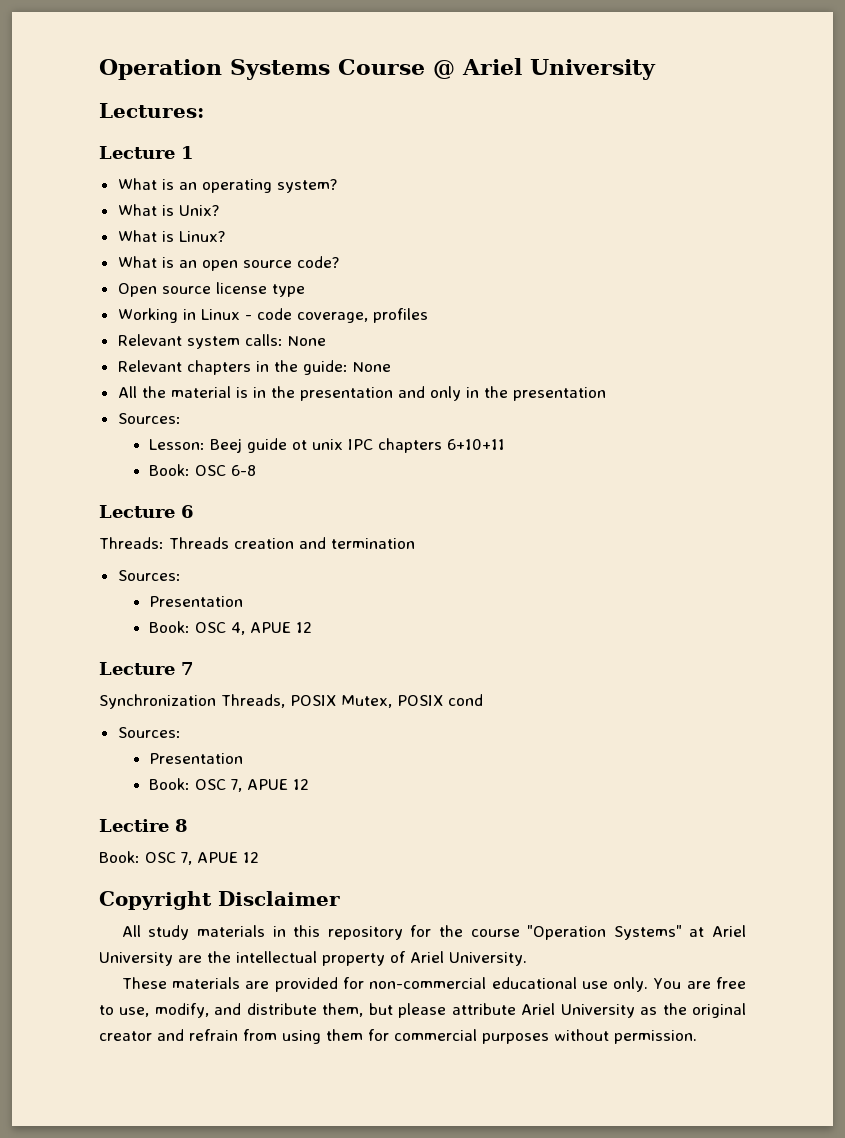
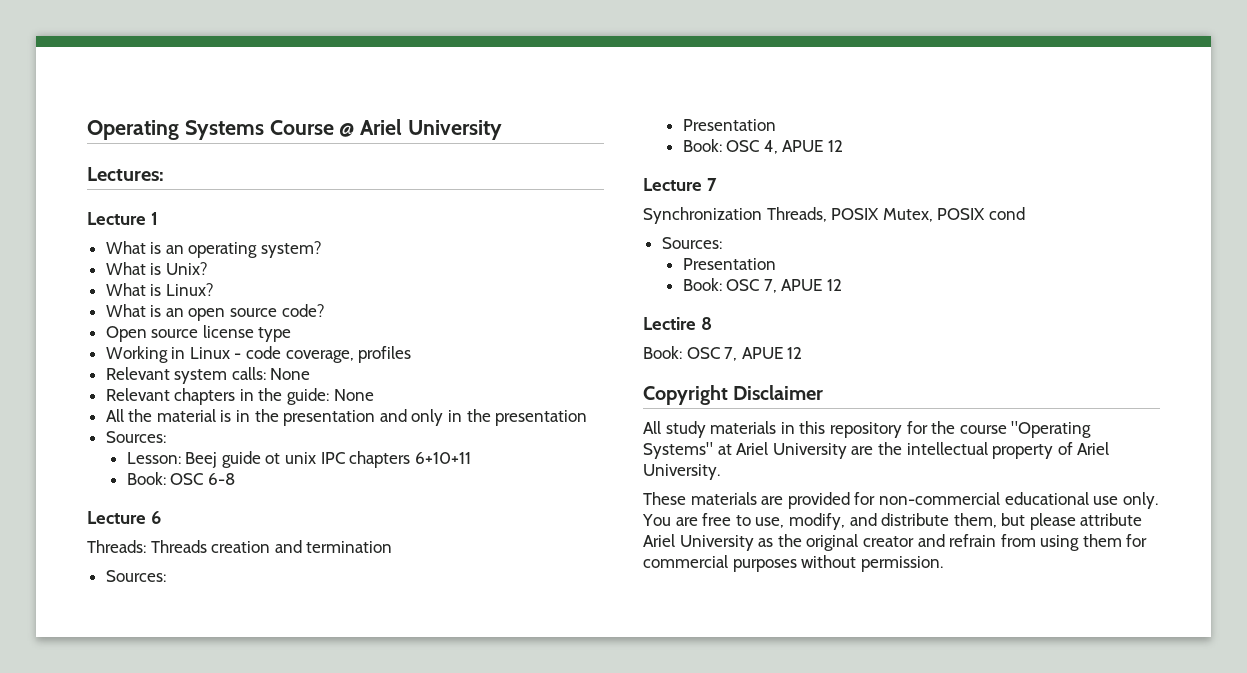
[99,59,222,80] Operation -> [87,120,179,140] Operating
[527,925,607,940] "Operation -> [1011,421,1092,438] "Operating

